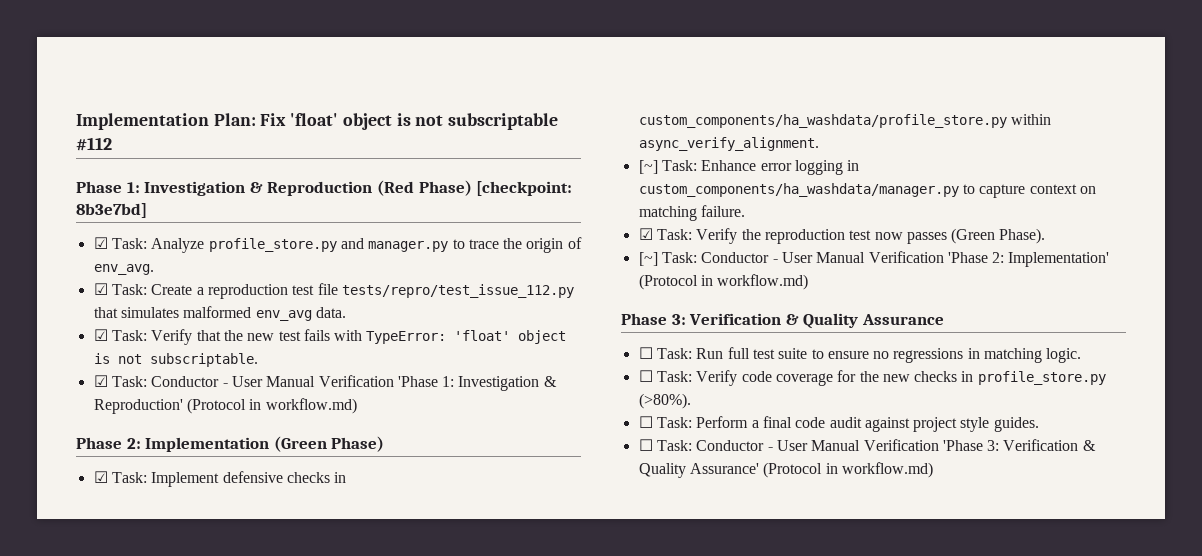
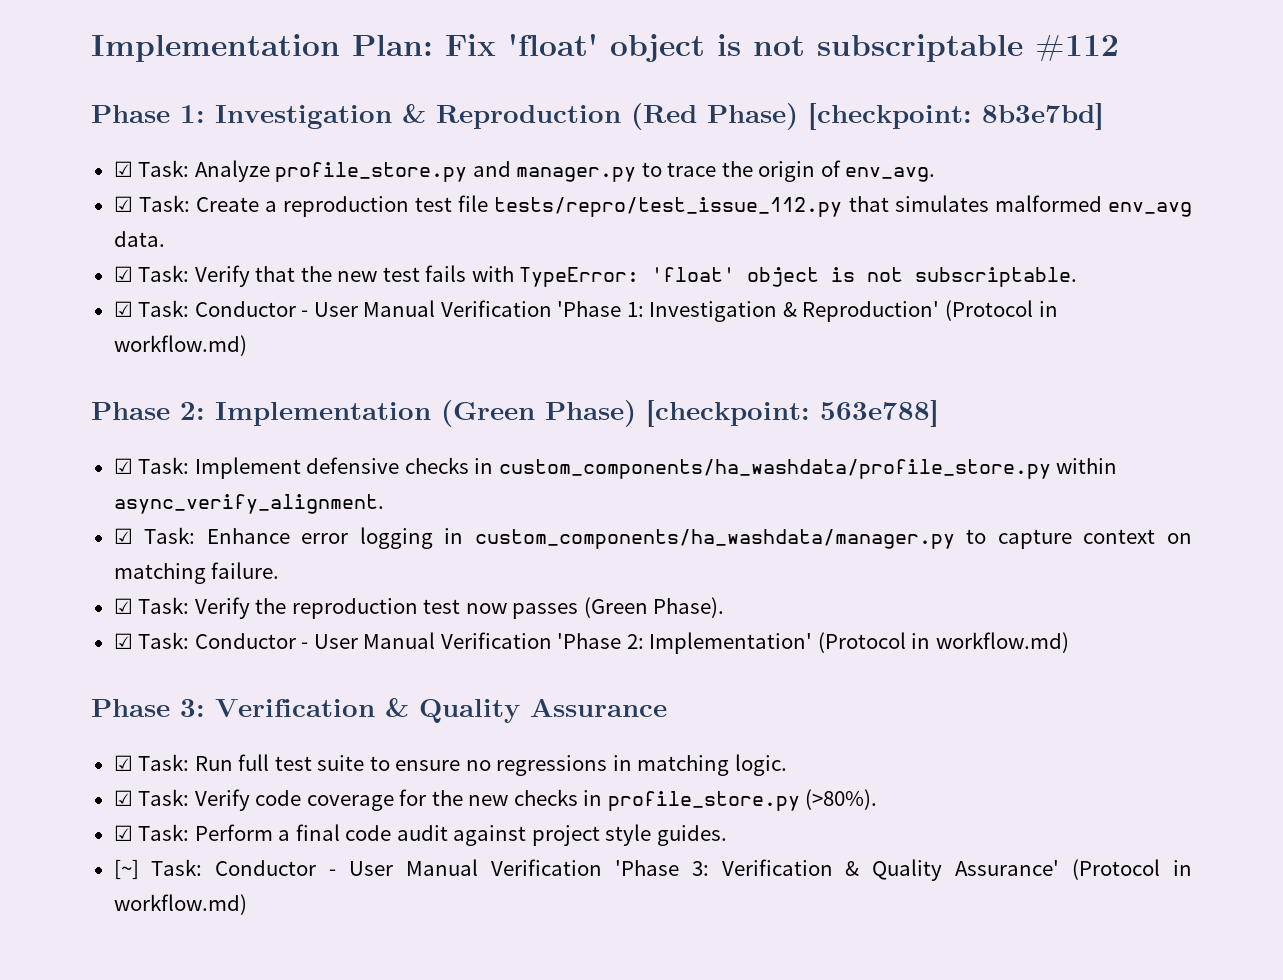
(385, 444) none -> [646,400,939,427] [checkpoint: 563e788]
[638,160,658,174] [~] -> [113,528,133,544] ☑
[638,252,658,266] [~] -> [113,633,133,649] ☑
[638,347,653,359] ☐ -> [113,755,133,771] ☑
[638,370,653,382] ☐ -> [113,790,133,806] ☑
[638,416,653,428] ☐ -> [113,825,133,841] ☑
[638,439,653,451] ☐ -> [113,859,139,880] [~]

